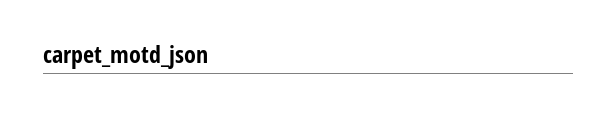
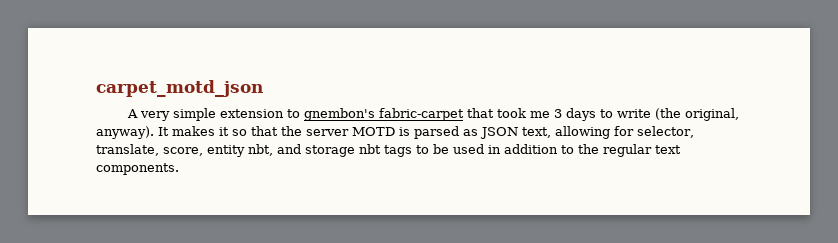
(208, 57) none -> [126,108,739,121] [96,126,694,139] [96,144,681,157] [96,163,179,175] // A very simple extension to gnembon's fabric-carpet that took me 3 days to write (the original, anyway). It makes it so that the server MOTD is parsed as JSON text, allowing for selector, translate, score, entity nbt, and storage nbt tags to be used in addition to the regular text components.

